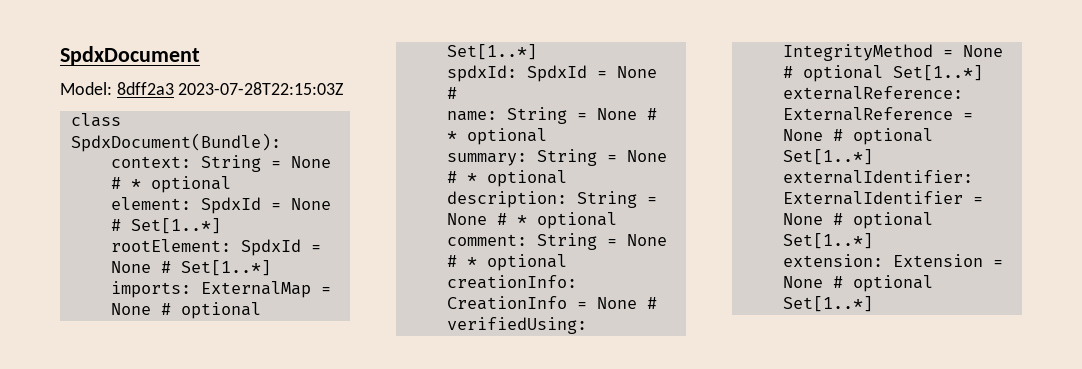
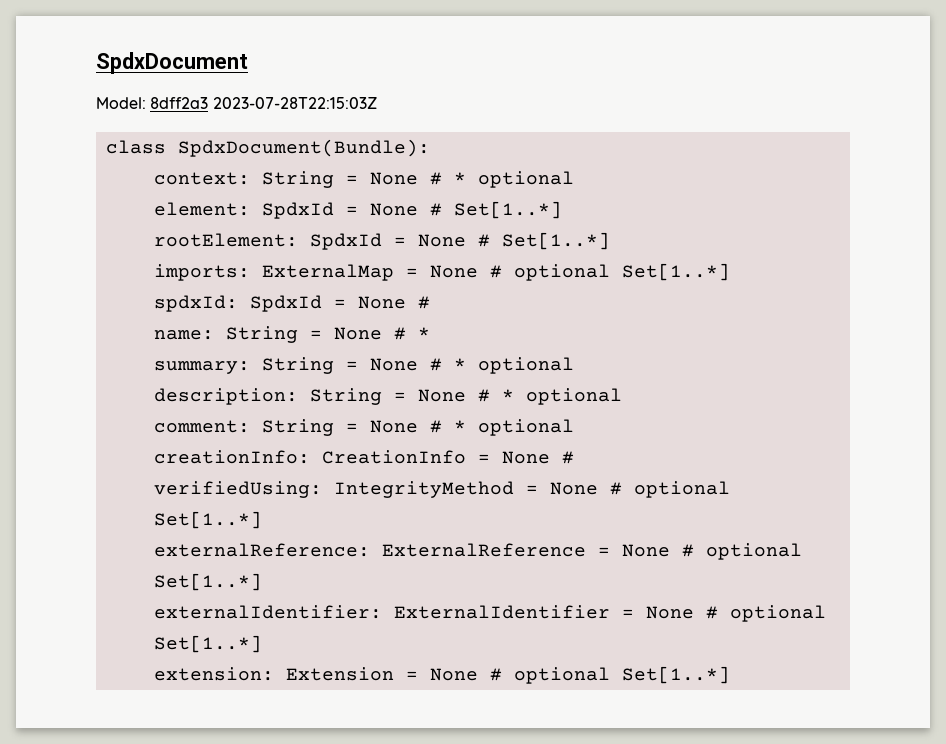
[466,128,547,145] optional -> (430, 333) none

